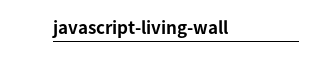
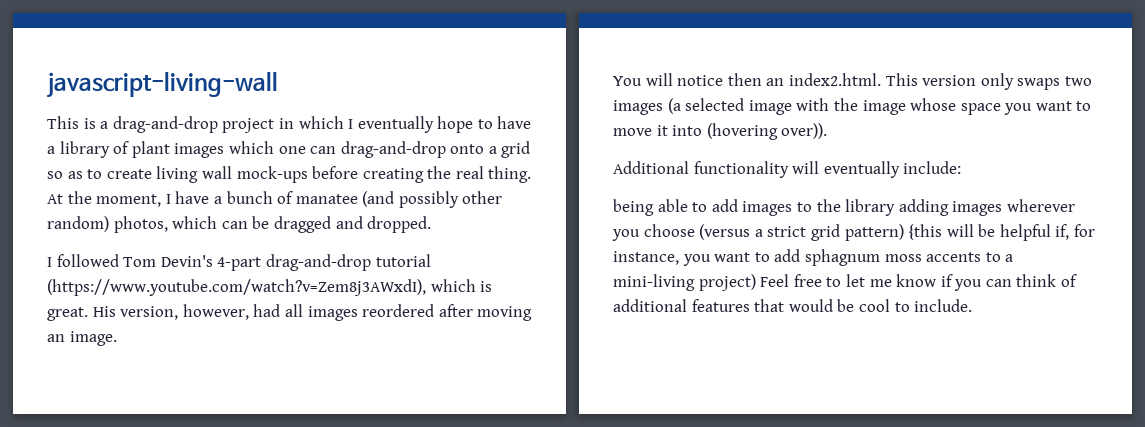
(228, 29) none -> [47,116,532,133] [47,141,531,158] [47,166,532,183] [47,191,503,208] [47,216,432,233] [47,254,431,271] [47,279,493,296] [47,304,533,321] [47,331,117,346] [613,73,1092,90] [613,98,1092,115] [613,123,828,140] [613,161,962,178] [613,199,1075,216] [612,224,1096,241] [613,249,1014,266] [613,274,1078,291] [613,299,973,312] // This is a drag-and-drop project in which I eventually hope to have a library of plant images which one can drag-and-drop onto a grid so as to create living wall mock-ups before creating the real thing. At the moment, I have a bunch of manatee (and possibly other random) photos, which can be dragged and dropped. // I followed Tom Devin's 4-part drag-and-drop tutorial (https://www.youtube.com/watch?v=Zem8j3AWxdI), which is great. His version, however, had all images reordered after moving an image. // You will notice then an index2.html. This version only swaps two images (a selected image with the image whose space you want to move it into (hovering over)). // Additional functionality will eventually include: // being able to add images to the library adding images wherever you choose (versus a strict grid pattern) {this will be helpful if, for instance, you want to add sphagnum moss accents to a mini-living project) Feel free to let me know if you can think of additional features that would be cool to include.

